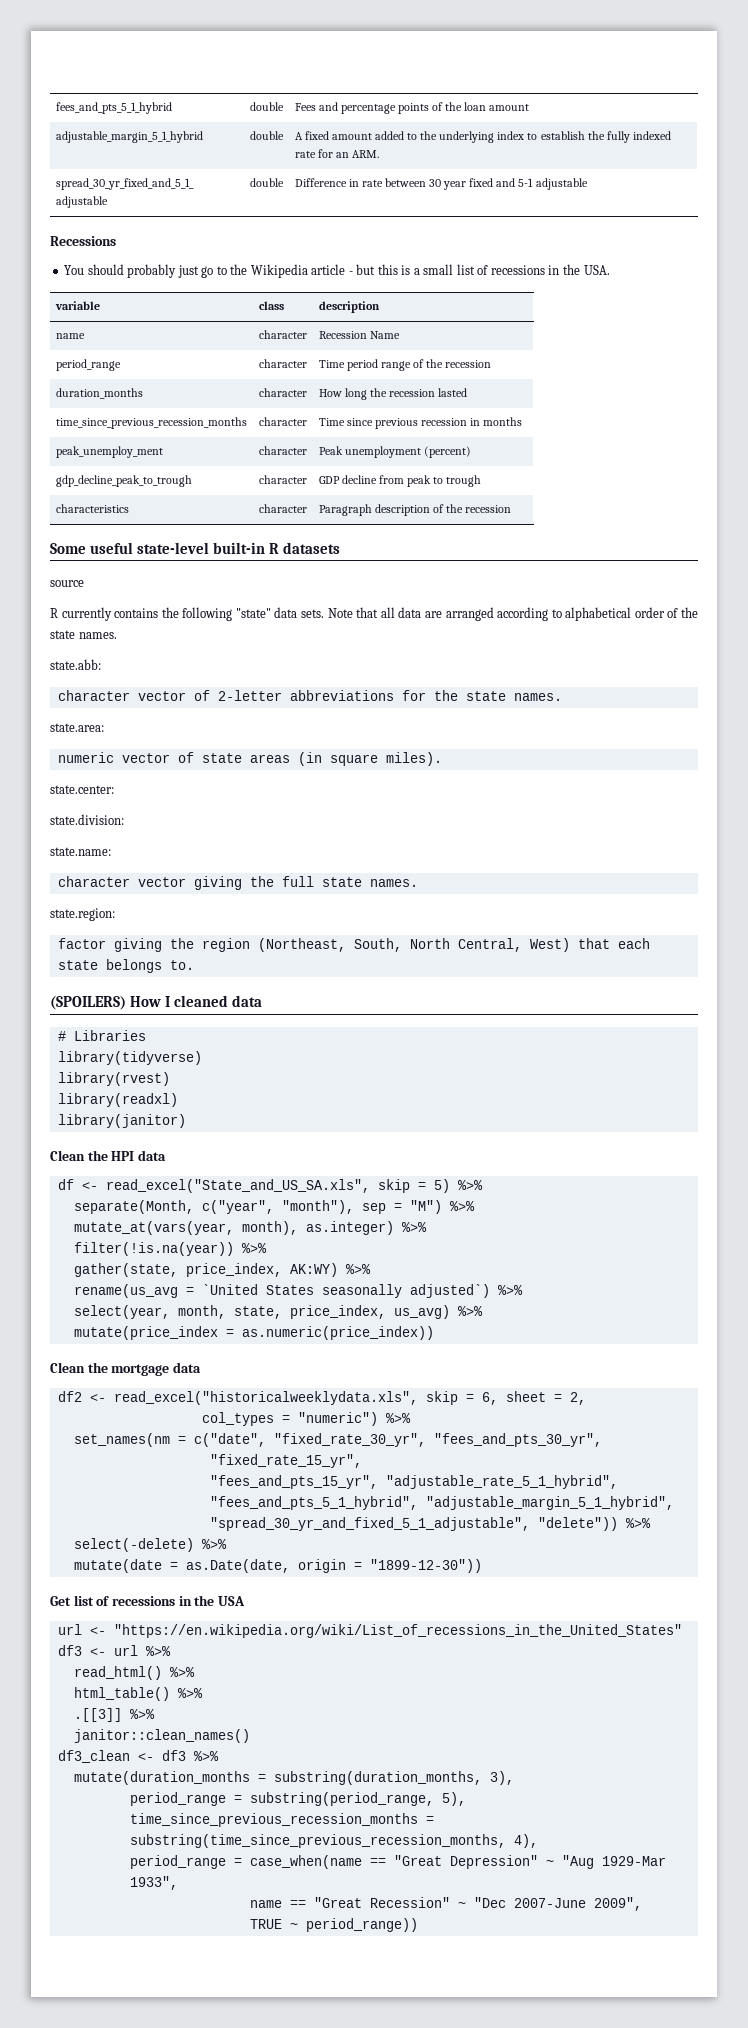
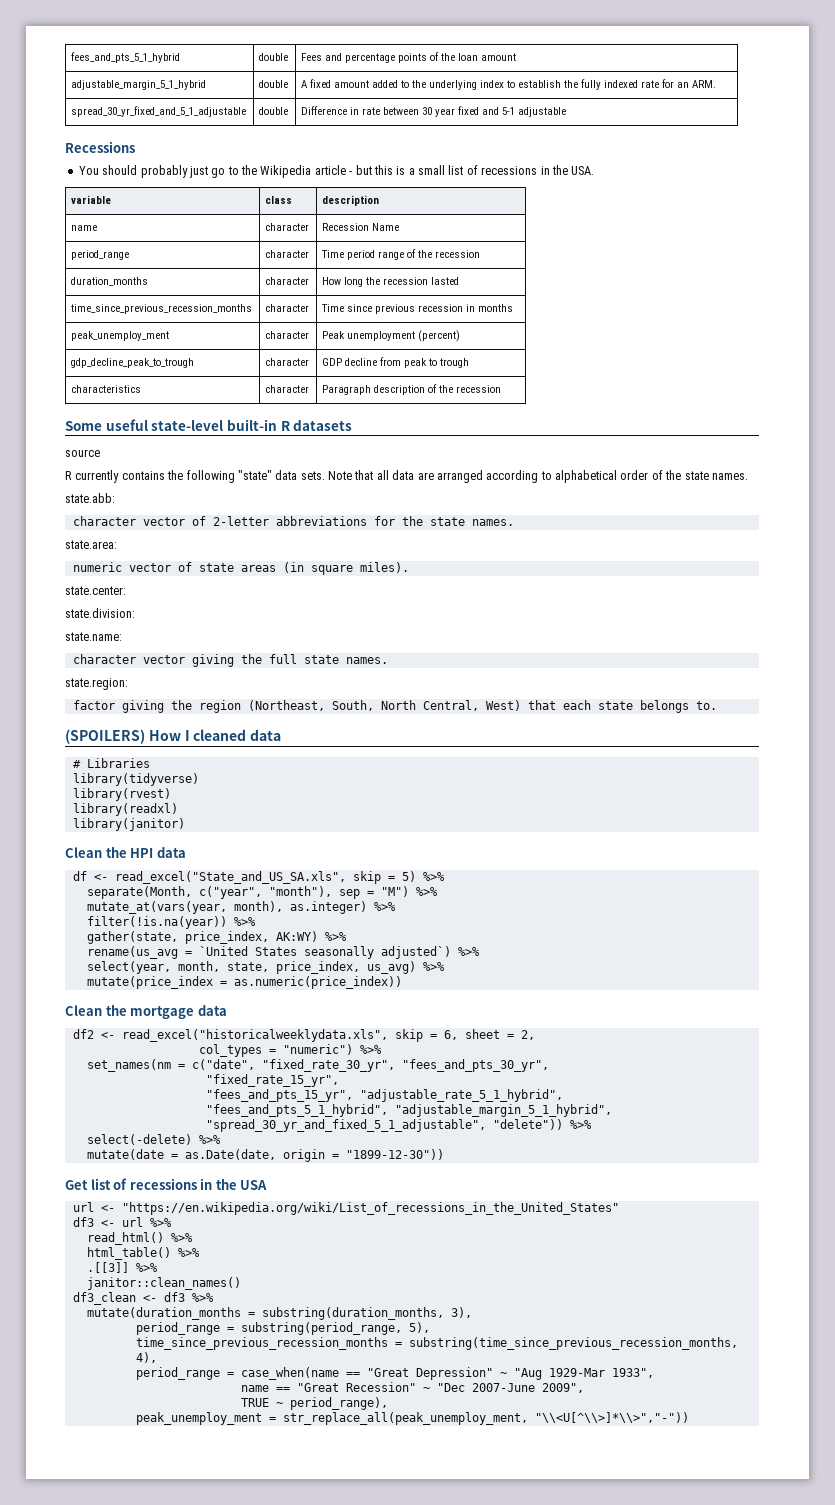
[305,1918,418,1932] period_range)) -> [289,1397,388,1410] [135,1412,689,1425] period_range), // peak_unemploy_ment = str_replace_all(peak_unemploy_ment, "\\<U[^\\>]*\\>","-"))

